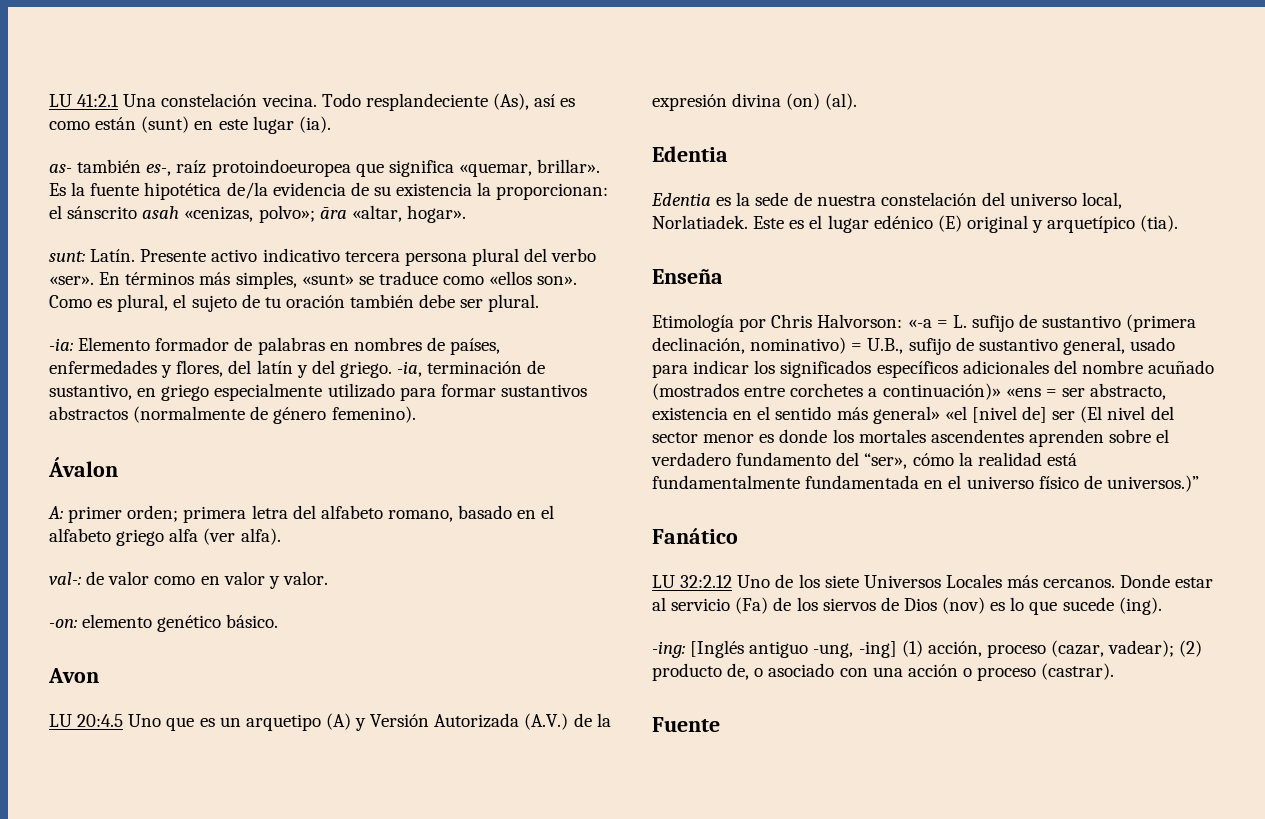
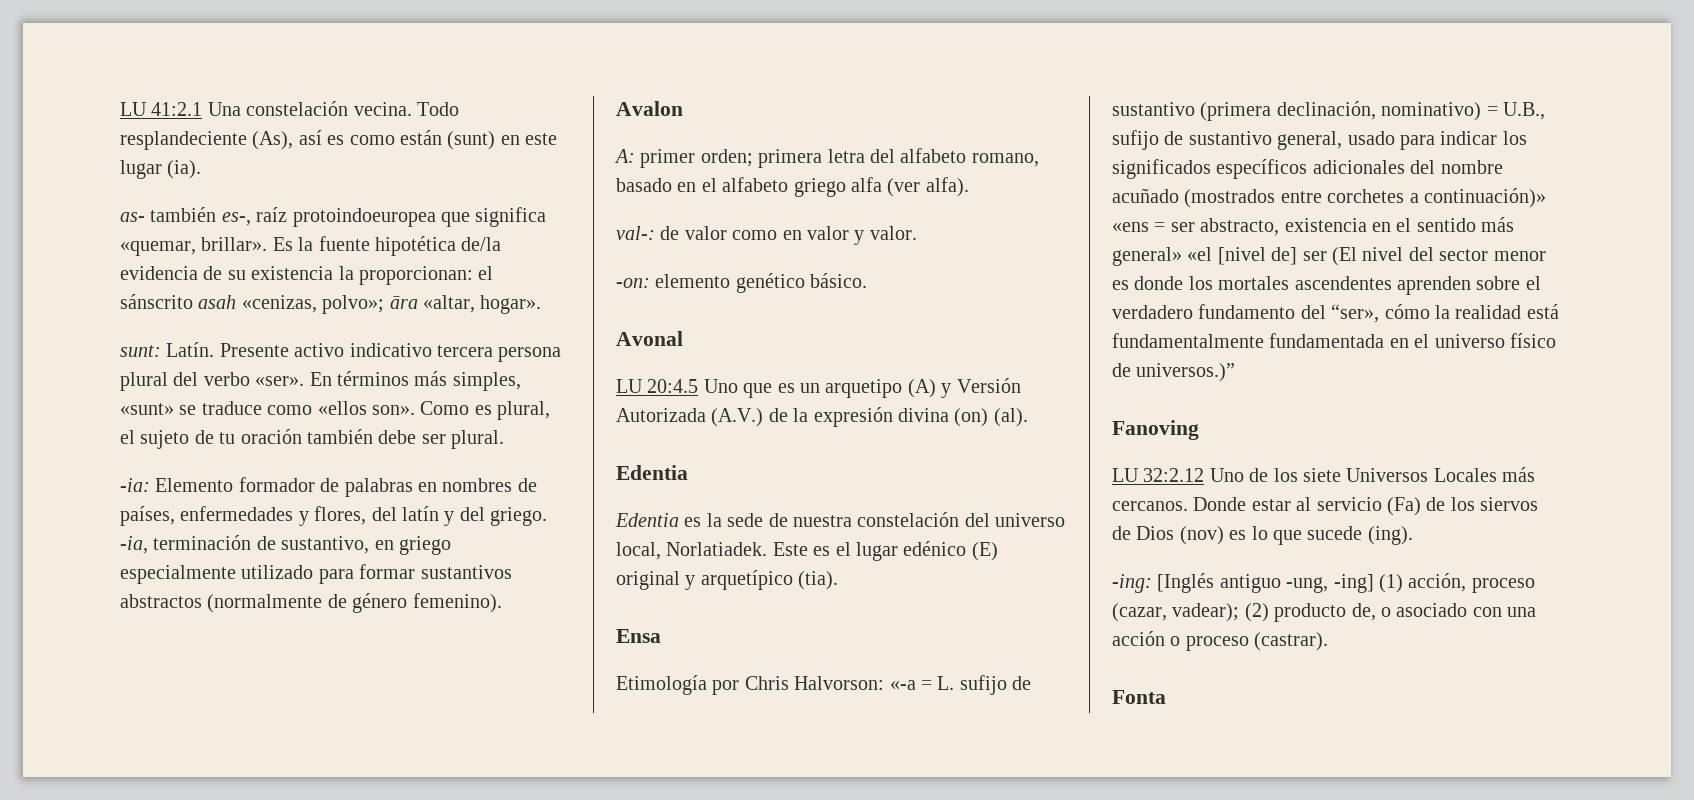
[48,457,118,477] Ávalon -> [616,101,683,116] Avalon
[48,668,99,683] Avon -> [616,331,683,346] Avonal
[652,269,723,284] Enseña -> [616,629,661,643] Ensa
[652,528,738,544] Fanático -> [1112,420,1199,440] Fanoving
[652,717,720,732] Fuente -> [1112,690,1166,704] Fonta

